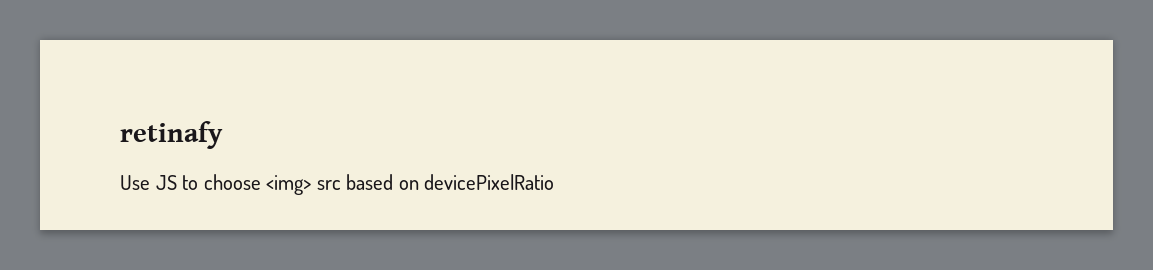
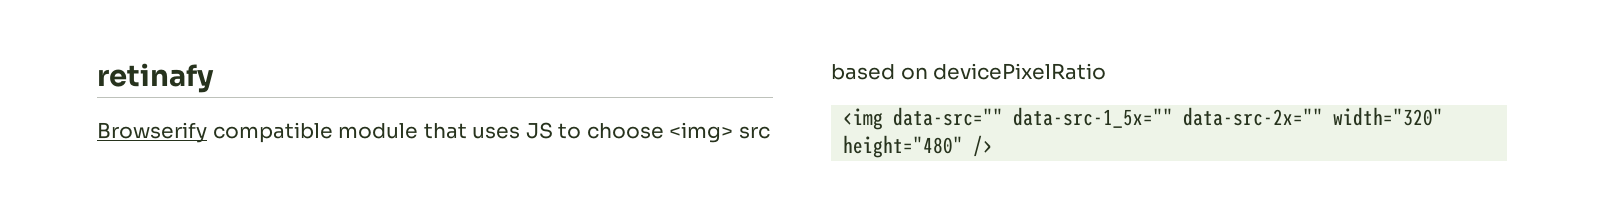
[120,175,150,190] Use -> [97,122,521,143] Browserify compatible module that uses
(555, 182) none -> [843,107,1444,130] [843,135,994,158] // <img data-src="" data-src-1_5x="" data-src-2x="" width="320" height="480" />

